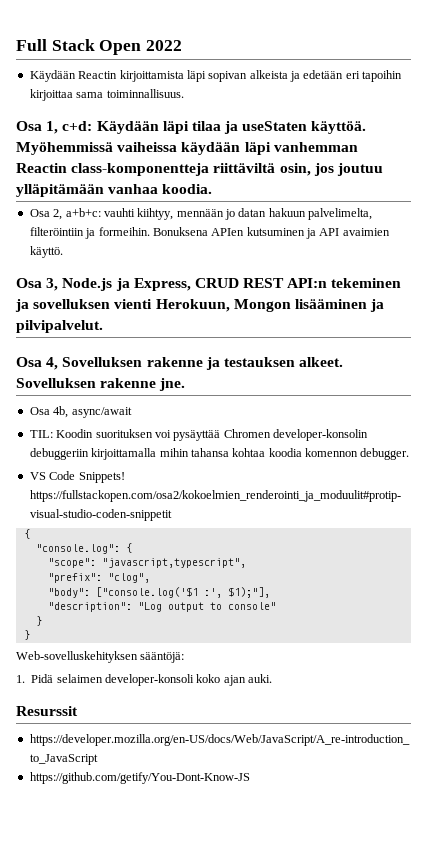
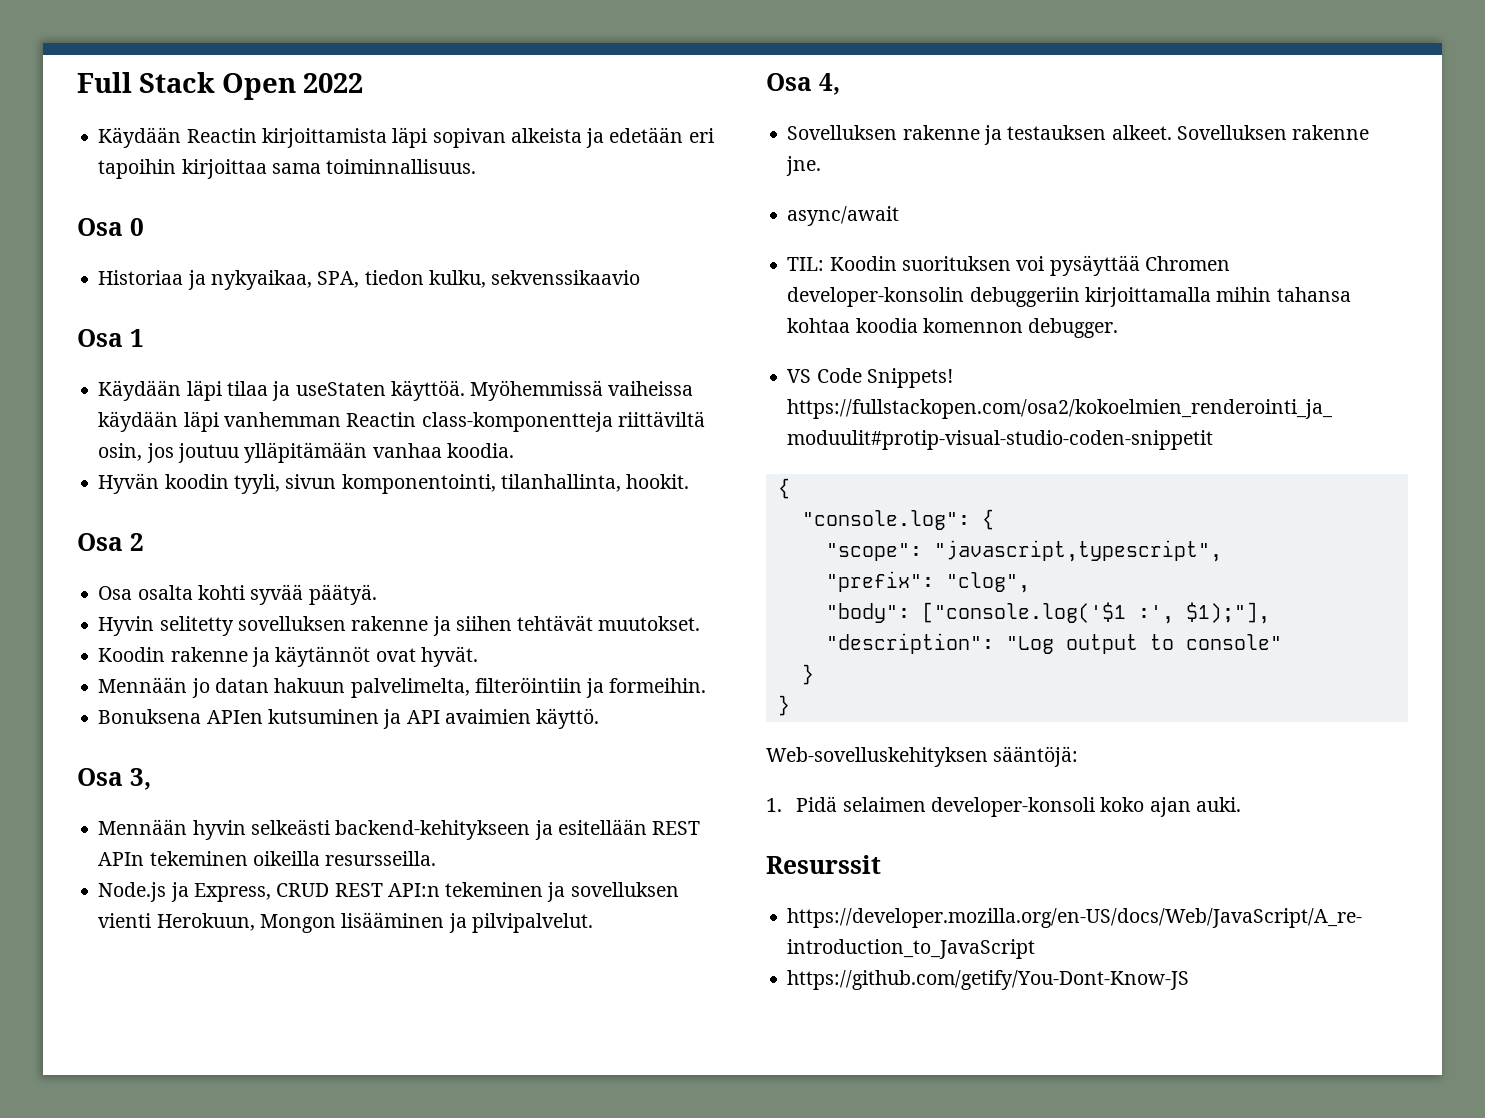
[46,121,93,134] 1, c+d: -> [129,218,144,236] [98,270,641,290] [77,329,144,347] 0 // Historiaa ja nykyaikaa, SPA, tiedon kulku, sekvenssikaavio // Osa 1 //
[29,208,224,220] Osa 2, a+b+c: vauhti kiihtyy, mennään -> [98,473,690,494] [77,533,144,551] [98,584,377,605] [98,615,701,636] [98,646,478,667] [98,677,188,693] Hyvän koodin tyyli, sivun komponentointi, tilanhallinta, hookit. // Osa 2 // Osa osalta kohti syvää päätyä. // Hyvin selitetty sovelluksen rakenne ja siihen tehtävät muutokset. // Koodin rakenne ja käytännöt ovat hyvät. // Mennään
(150, 231) none -> (707, 685) //
(59, 284) none -> [98,819,701,840] [98,851,437,866] // Mennään hyvin selkeästi backend-kehitykseen ja esitellään REST APIn tekeminen oikeilla resursseilla. //
(59, 363) none -> (840, 84) //
[29,406,69,418] Osa 4b, -> (822, 166) none

